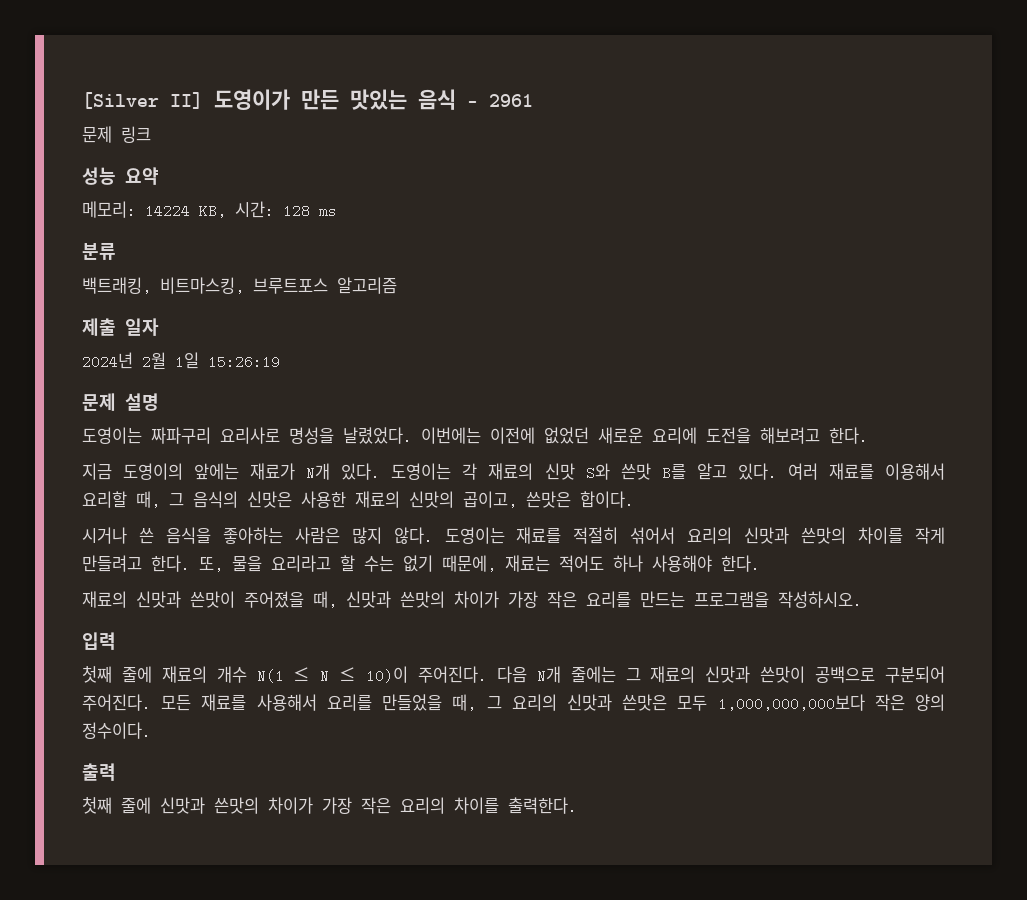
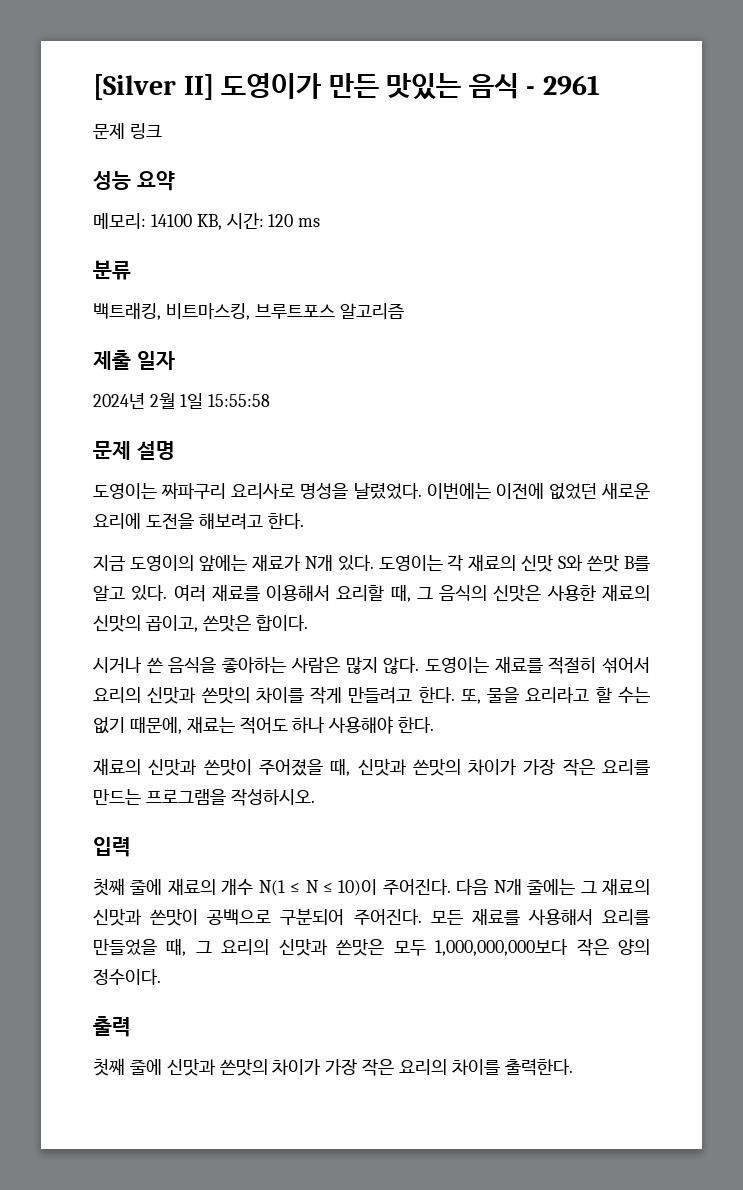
[145,204,190,218] 14224 -> [150,214,192,227] 14100
[283,204,310,218] 128 -> [268,214,294,227] 120
[208,355,280,369] 15:26:19 -> [207,394,270,407] 15:55:58

